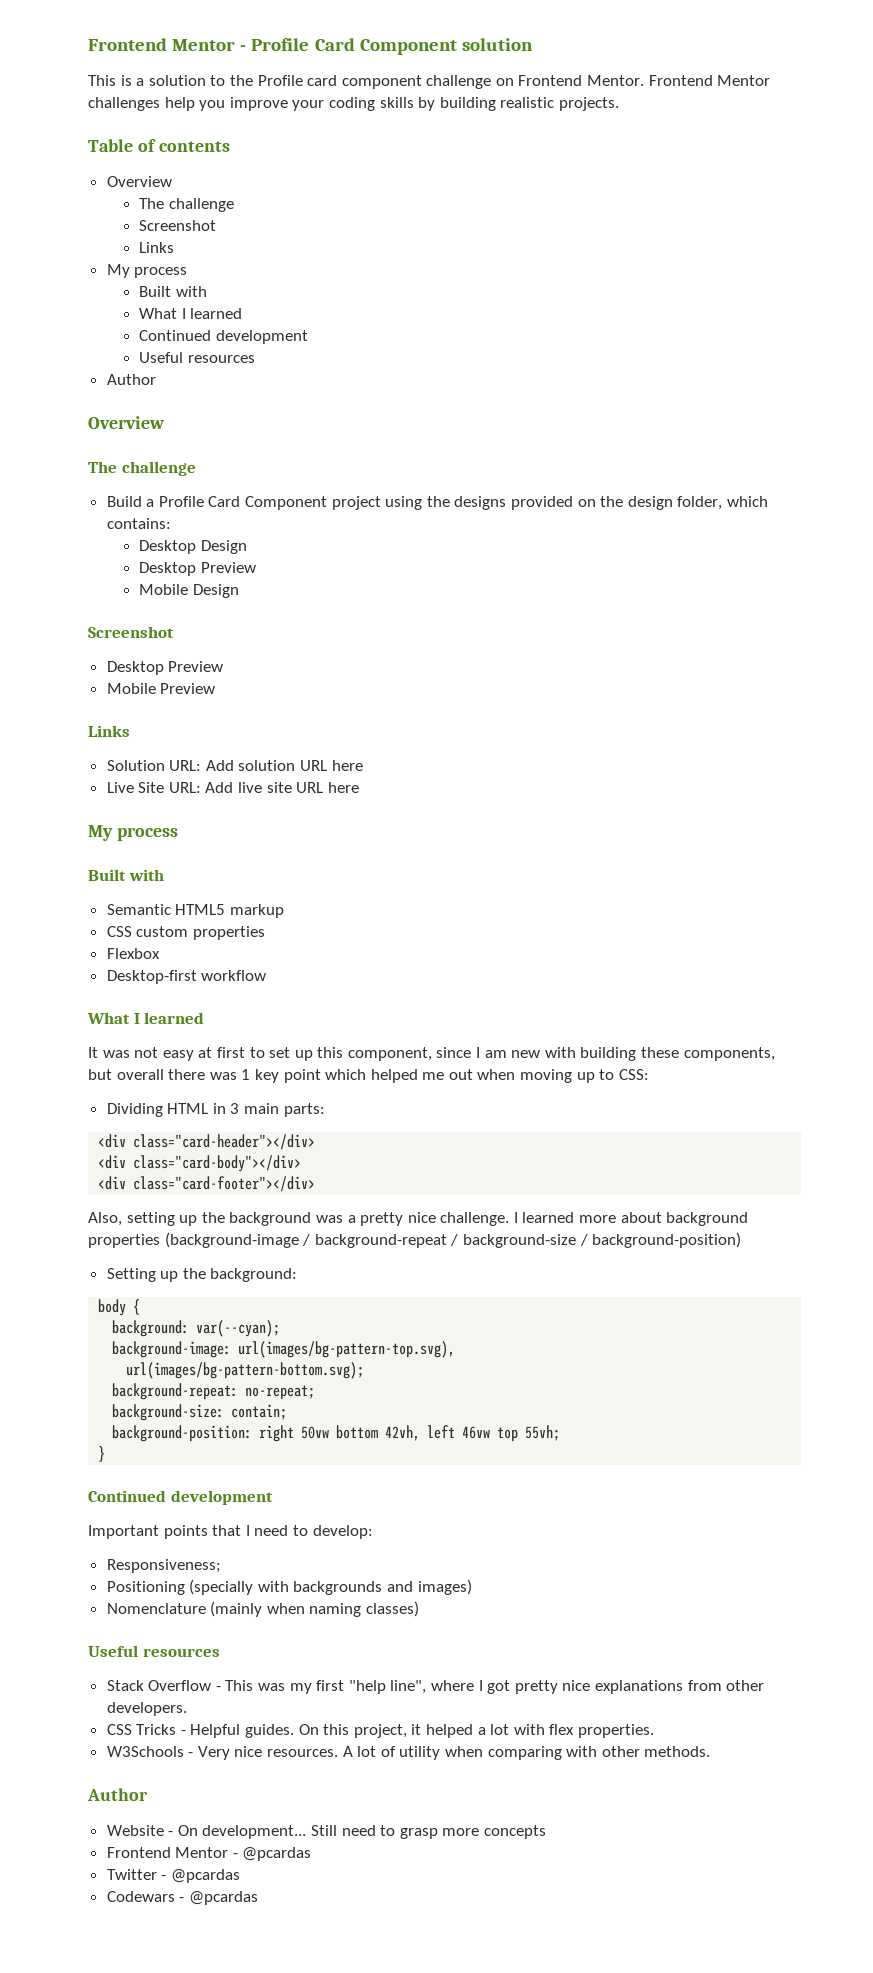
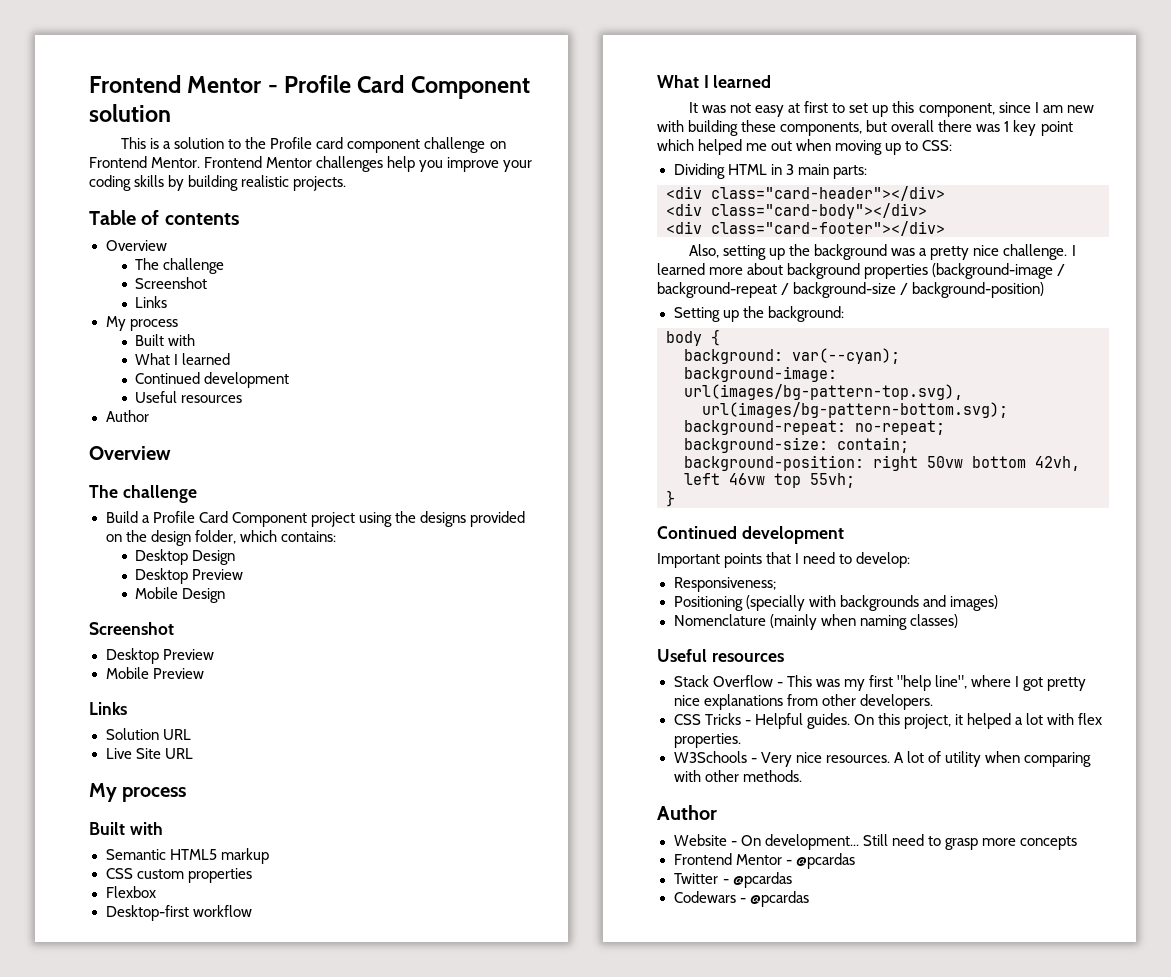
[169,760,363,771] URL: Add solution URL here -> [162,729,191,740] URL
[168,782,359,793] URL: Add live site URL here -> [164,748,193,759] URL

